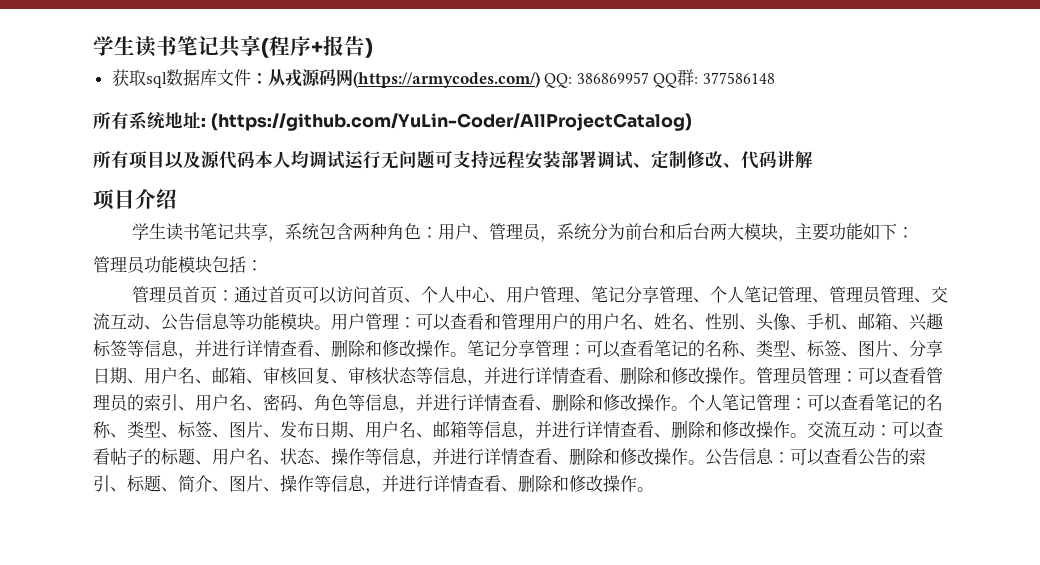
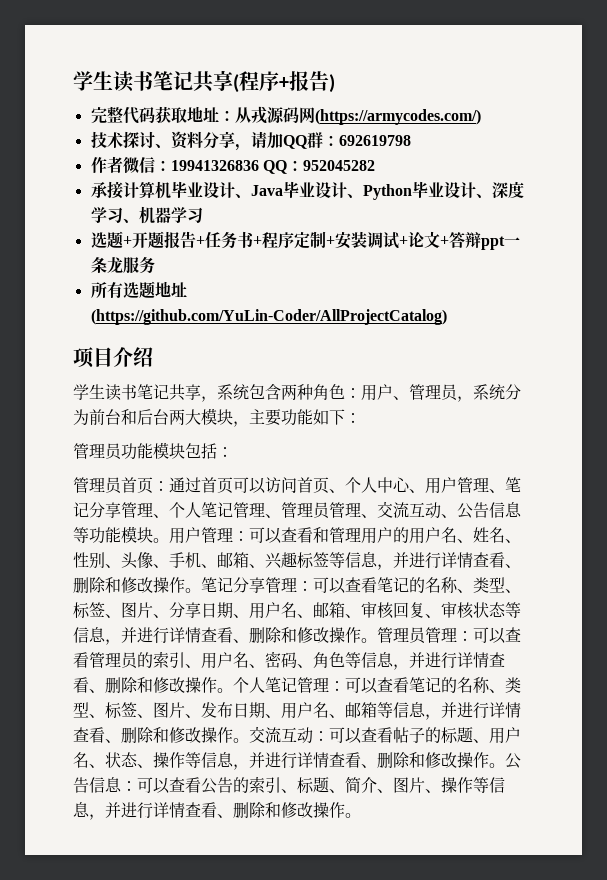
[111,69,251,88] 获取sql数据库文件 -> [90,106,219,124] 完整代码获取地址
[544,69,776,88] [93,111,692,131] [93,150,813,169] QQ: 386869957 QQ群: 377586148 // 所有系统地址: (https://github.com/YuLin-Coder/AllProjectCatalog) // 所有项目以及源代码本人均调试运行无问题可支持远程安装部署调试、定制修改、代码讲解 -> [90,131,411,151] [90,156,375,174] [90,181,524,200] [90,206,203,224] [90,231,520,250] [90,256,155,274] [90,281,187,298] [90,309,447,325] // 技术探讨、资料分享，请加QQ群：692619798 // 作者微信：19941326836 QQ：952045282 // 承接计算机毕业设计、Java毕业设计、Python毕业设计、深度学习、机器学习 // 选题+开题报告+任务书+程序定制+安装调试+论文+答辩ppt一条龙服务 // 所有选题地址(https://github.com/YuLin-Coder/AllProjectCatalog)

